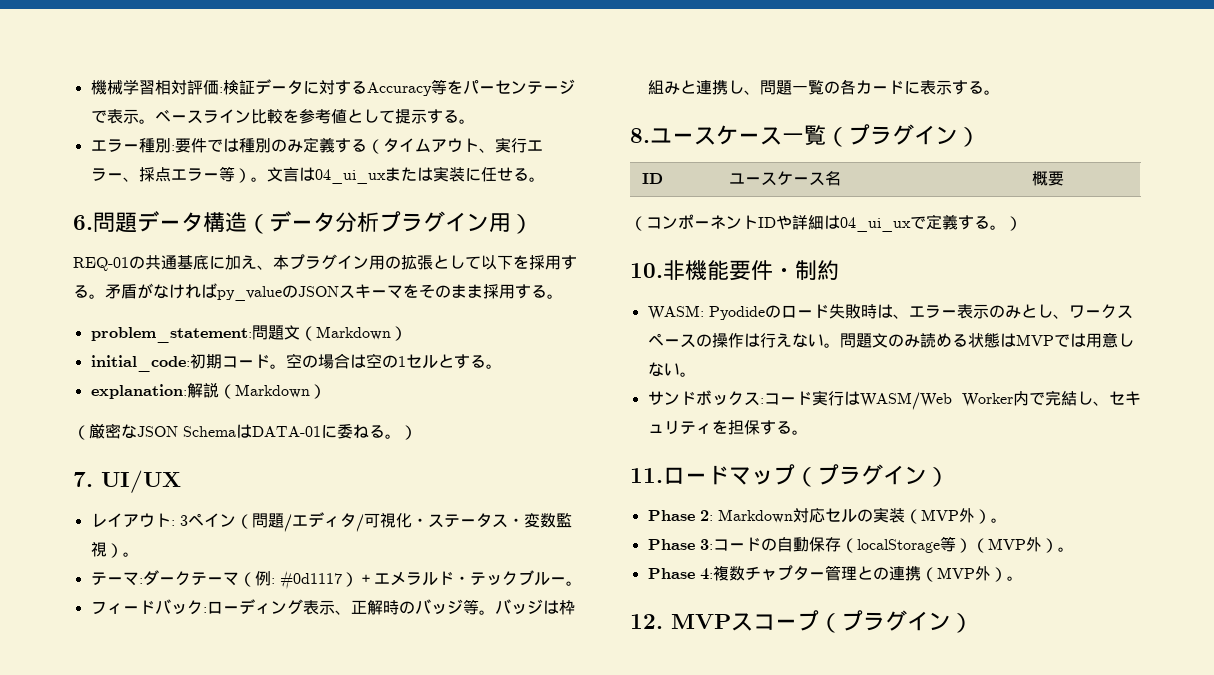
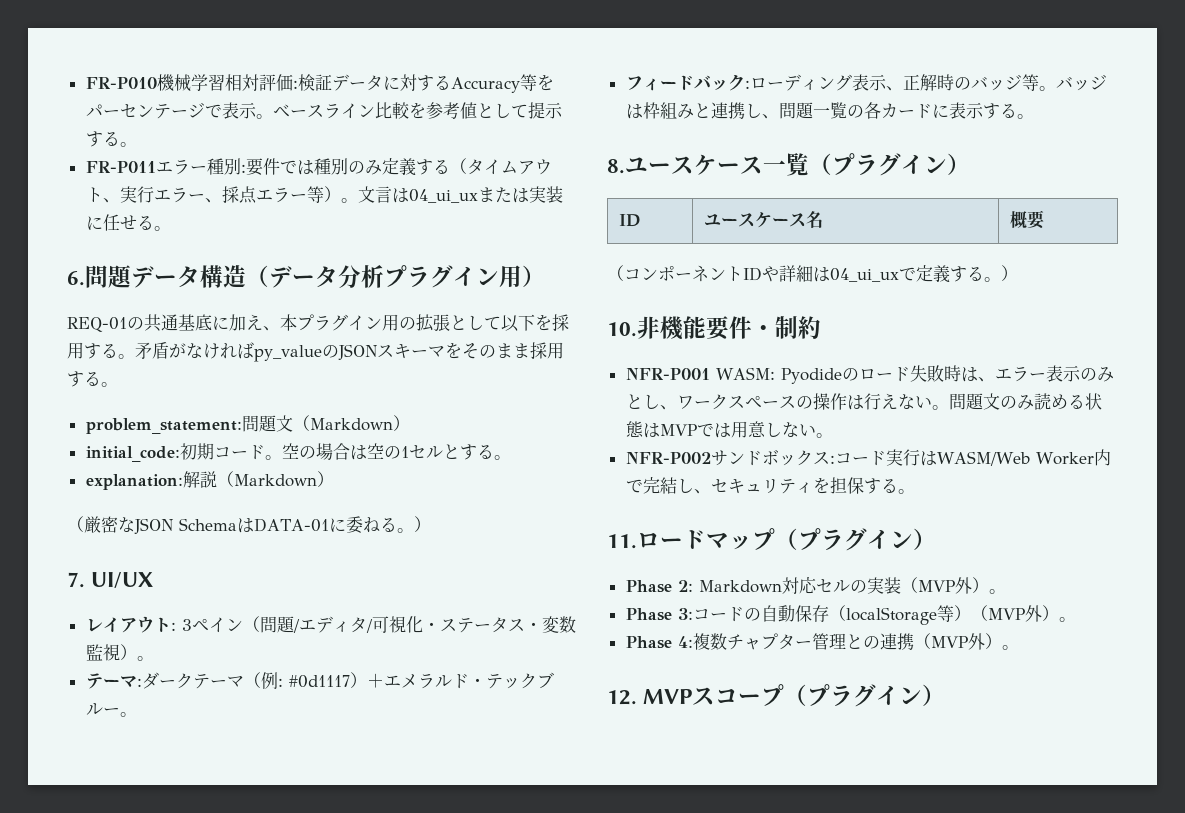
(90, 87) none -> [85,77,157,89] FR-P010
(475, 121) none -> [85,161,156,173] FR-P011
(839, 270) none -> [625,368,710,380] NFR-P001
(696, 374) none -> [625,452,711,464] NFR-P002

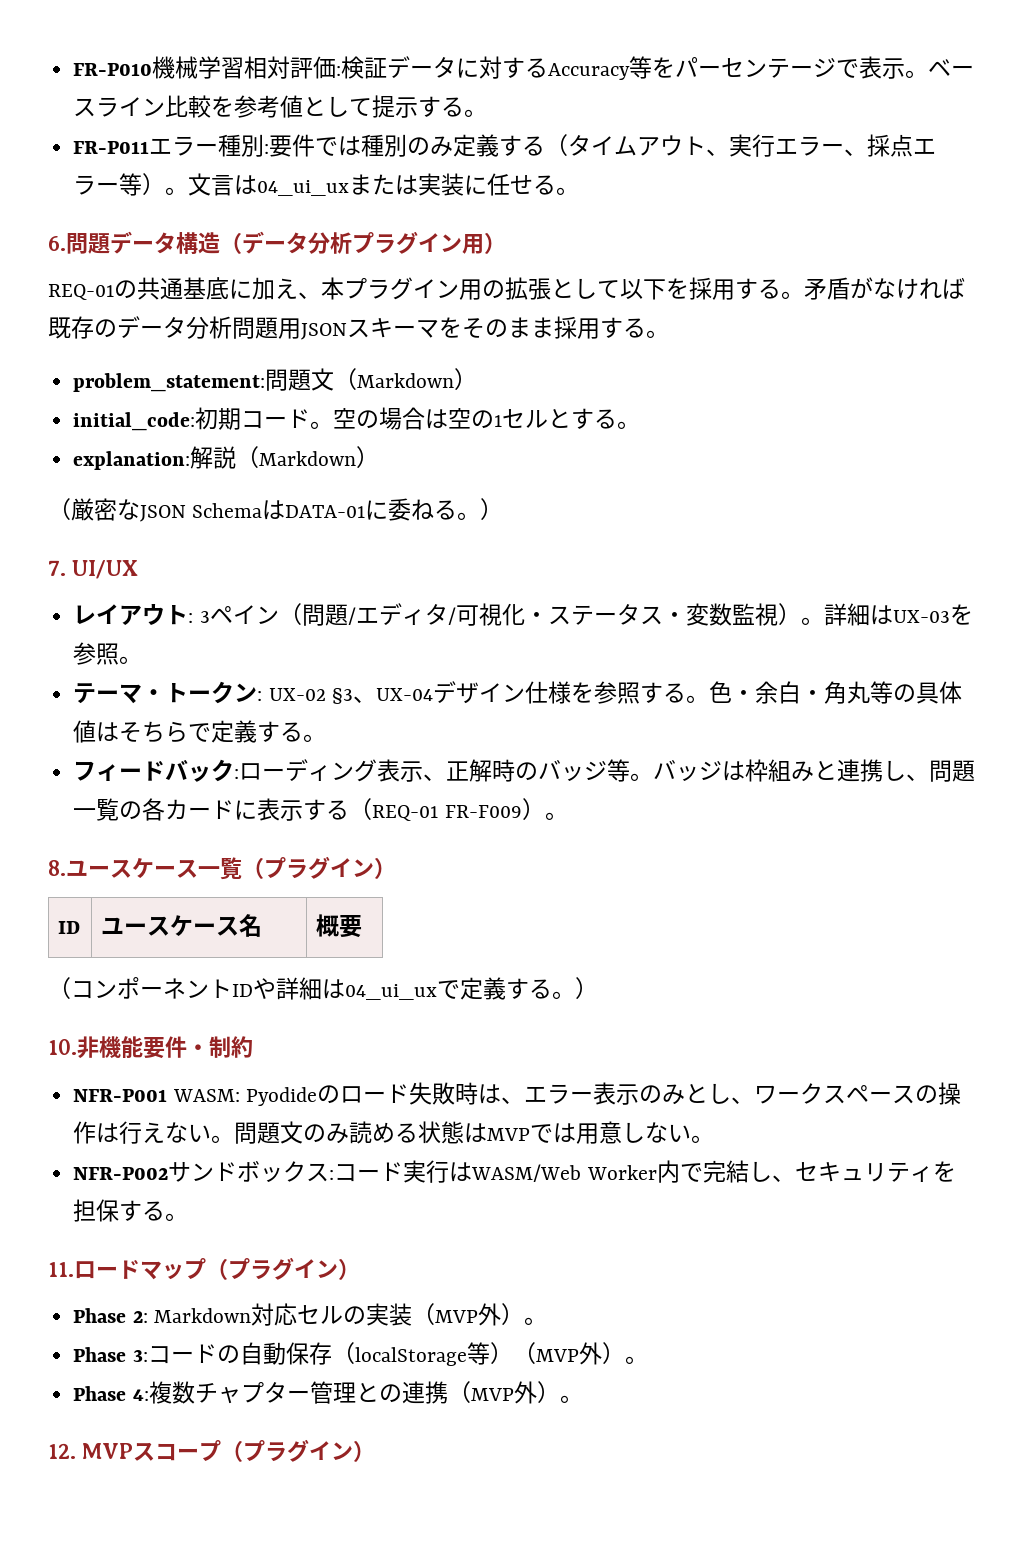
[254,345,339,362] py_valueの -> [48,316,301,339] 既存のデータ分析問題用
[85,672,554,689] [85,703,120,715] // テーマ:ダークテーマ（例: #0d1117）＋エメラルド・テックブルー -> [823,603,973,626] [73,642,143,665] [73,681,962,704] [73,720,304,743] 詳細はUX-03を参照。 // テーマ・トークン: UX-02 §3、UX-04デザイン仕様を参照する。色・余白・角丸等の具体値はそちらで定義する
(1017, 110) none -> [349,798,545,821] （REQ-01 FR-F009）

